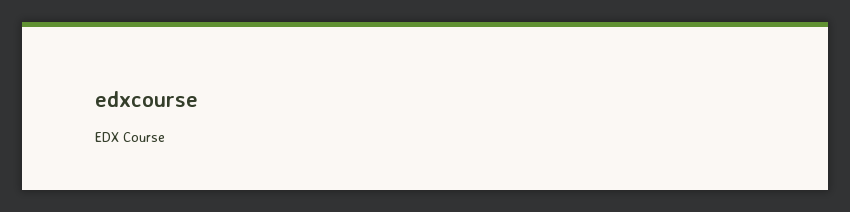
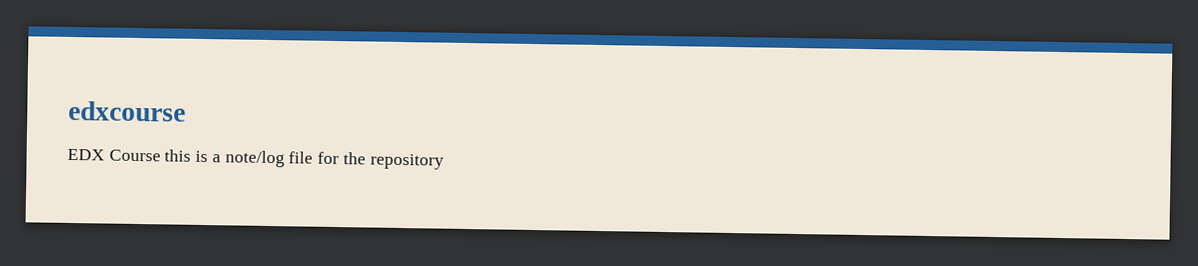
(165, 137) none -> [164,149,444,170] this is a note/log file for the repository

